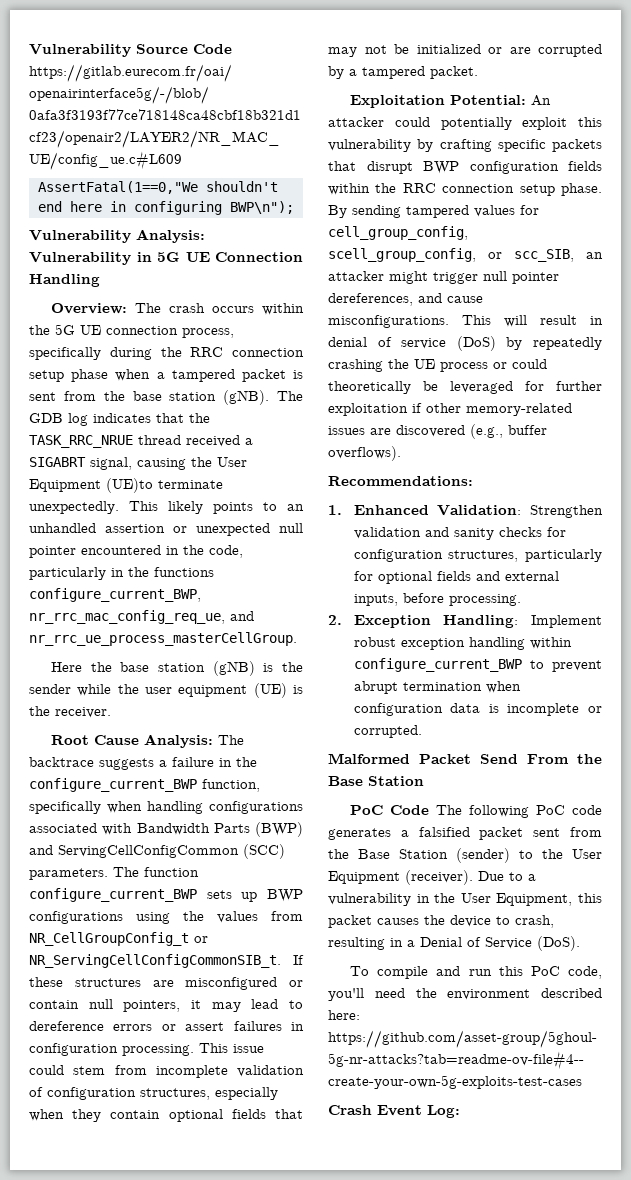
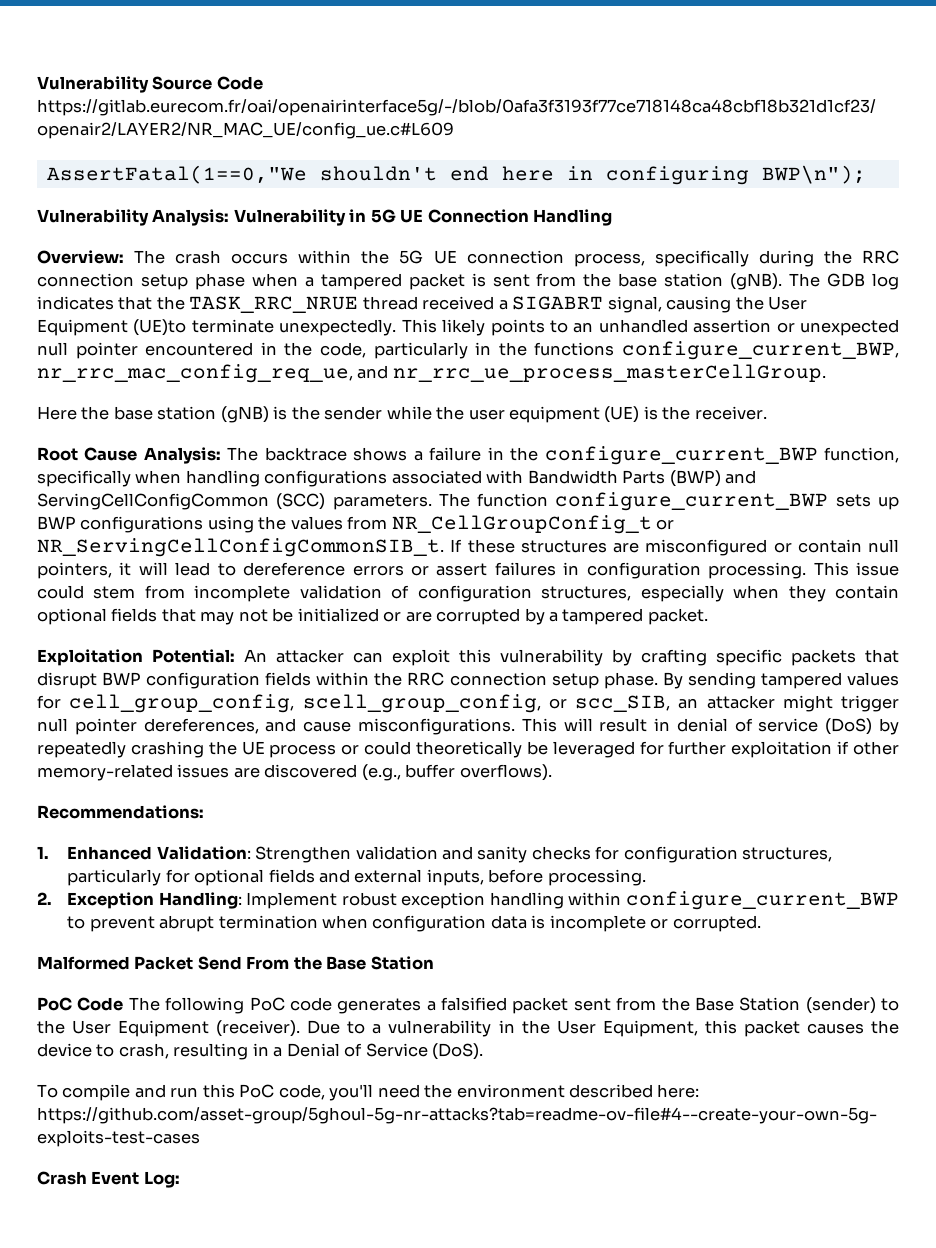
[99,758,154,770] suggests -> [353,447,408,461] shows
[211,1002,241,1012] may -> [138,562,168,575] will
[394,117,512,130] could potentially -> [353,652,383,663] can

